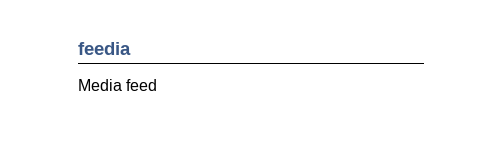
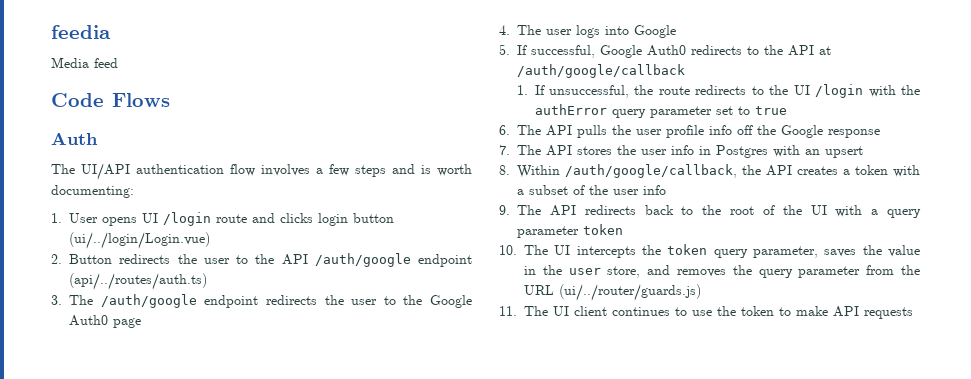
(158, 85) none -> [51,93,170,107] [51,132,98,145] [51,163,472,180] [51,185,134,198] [51,212,394,226] [69,232,210,249] [51,253,472,267] [69,273,207,290] [51,294,472,308] [69,315,141,328] [499,25,676,38] [499,44,831,58] [517,64,685,78] [516,84,920,98] [534,104,787,118] [499,125,880,138] [499,145,863,158] [499,164,920,178] [517,185,666,195] [499,205,921,218] [517,224,623,238] [499,244,920,258] [524,265,920,278] [524,284,701,301] [499,306,913,319] // Code Flows // Auth // The UI/API authentication flow involves a few steps and is worth documenting: // 1. User opens UI /login route and clicks login button (ui/../login/Login.vue) // 2. Button redirects the user to the API /auth/google endpoint (api/../routes/auth.ts) // 3. The /auth/google endpoint redirects the user to the Google Auth0 page // 4. The user logs into Google // 5. If successful, Google Auth0 redirects to the API at /auth/google/callback // 1. If unsuccessful, the route redirects to the UI /login with the authError query parameter set to true // 6. The API pulls the user profile info off the Google response // 7. The API stores the user info in Postgres with an upsert // 8. Within /auth/google/callback, the API creates a token with a subset of the user info // 9. The API redirects back to the root of the UI with a query parameter token // 10. The UI intercepts the token query parameter, saves the value in the user store, and removes the query parameter from the URL (ui/../router/guards.js) // 11. The UI client continues to use the token to make API requests

